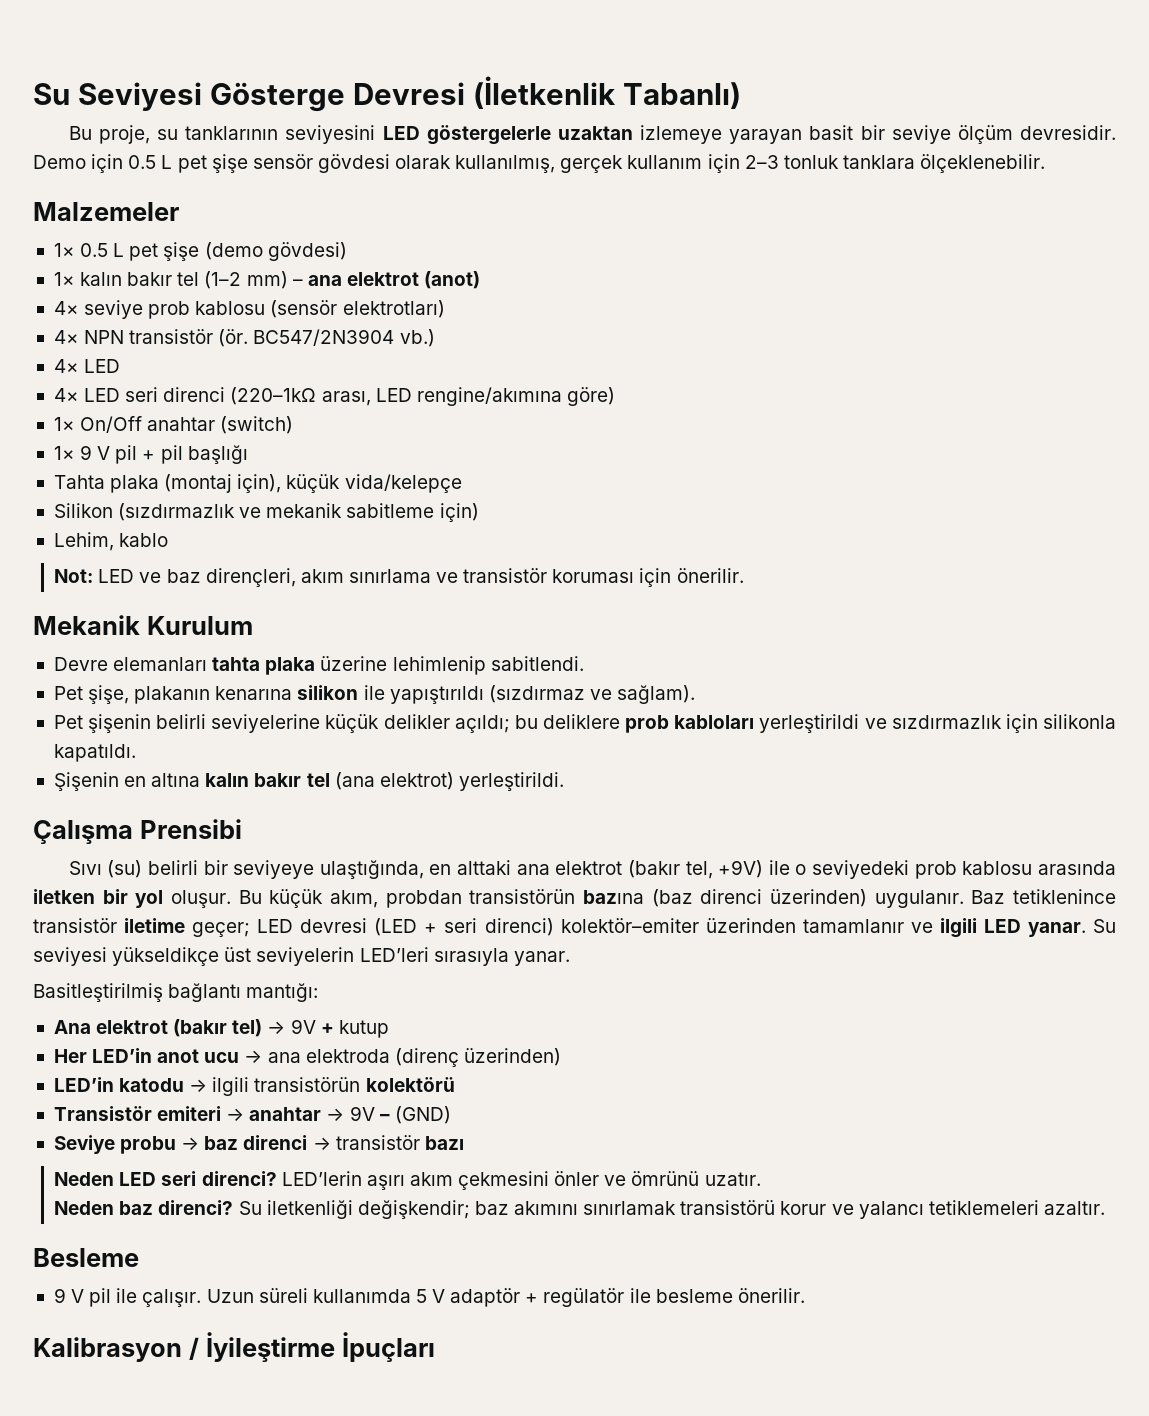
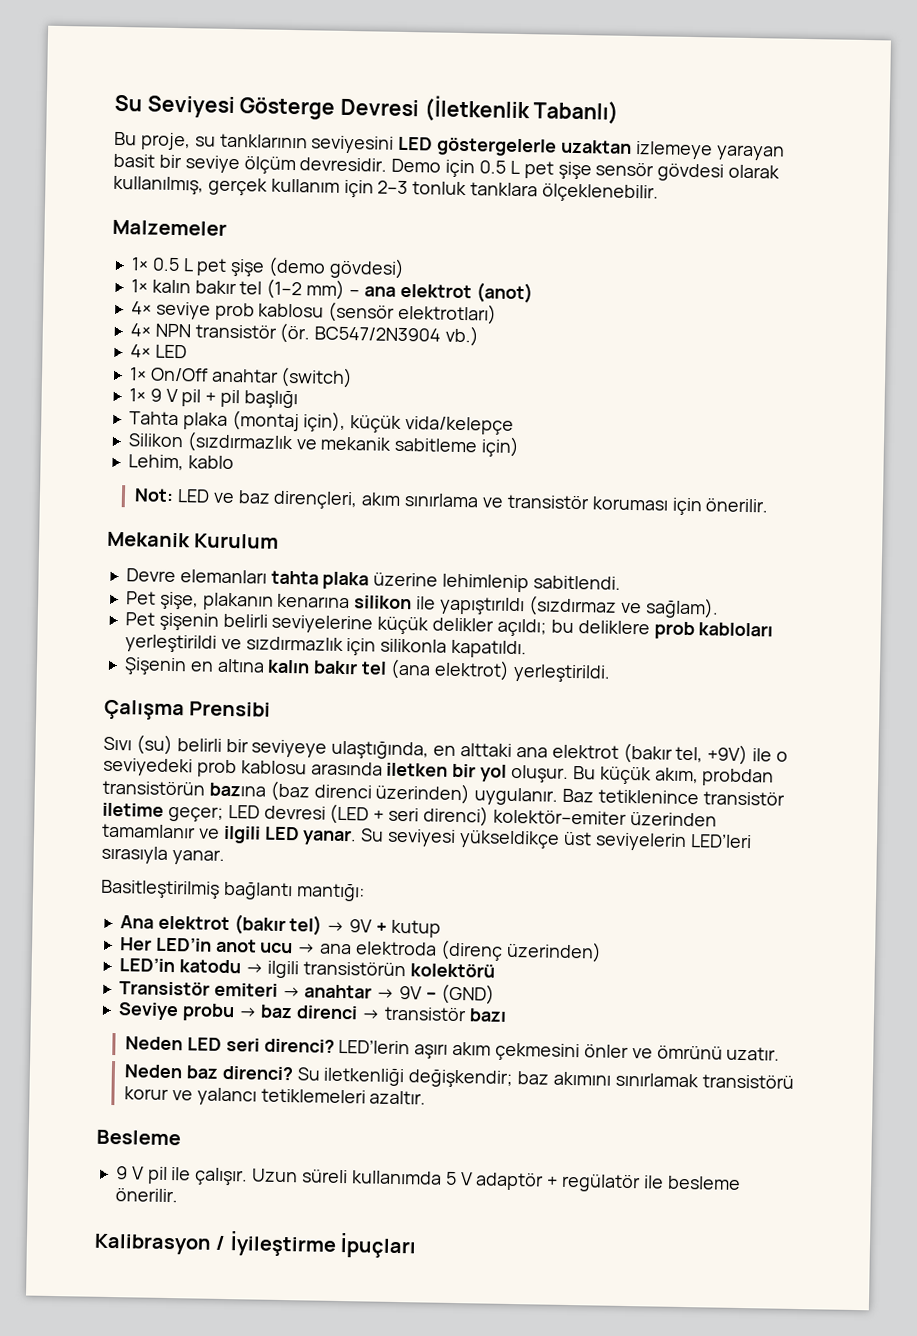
[53,387,615,406] // 4× LED seri direnci (220–1kΩ arası, LED rengine/akımına göre) -> (187, 351) none

